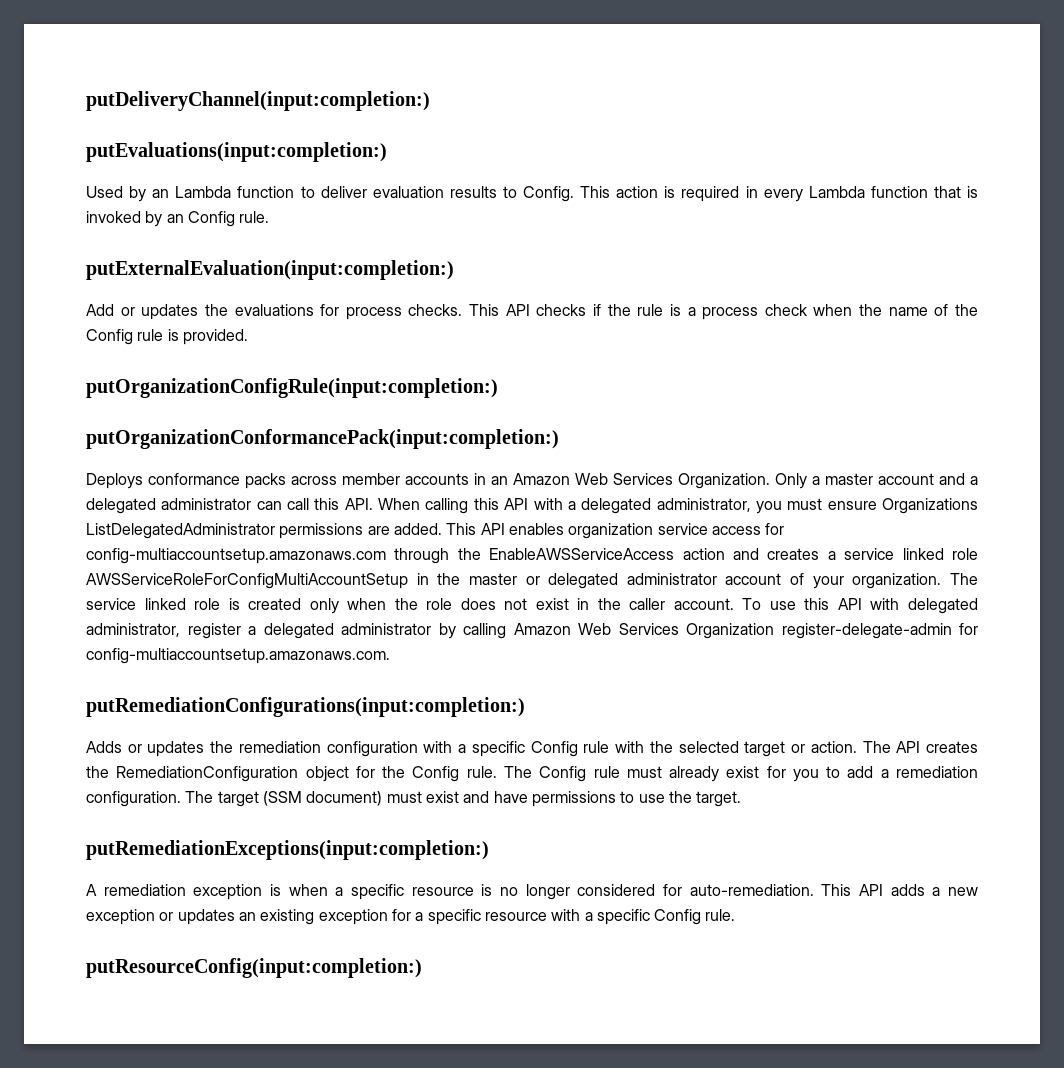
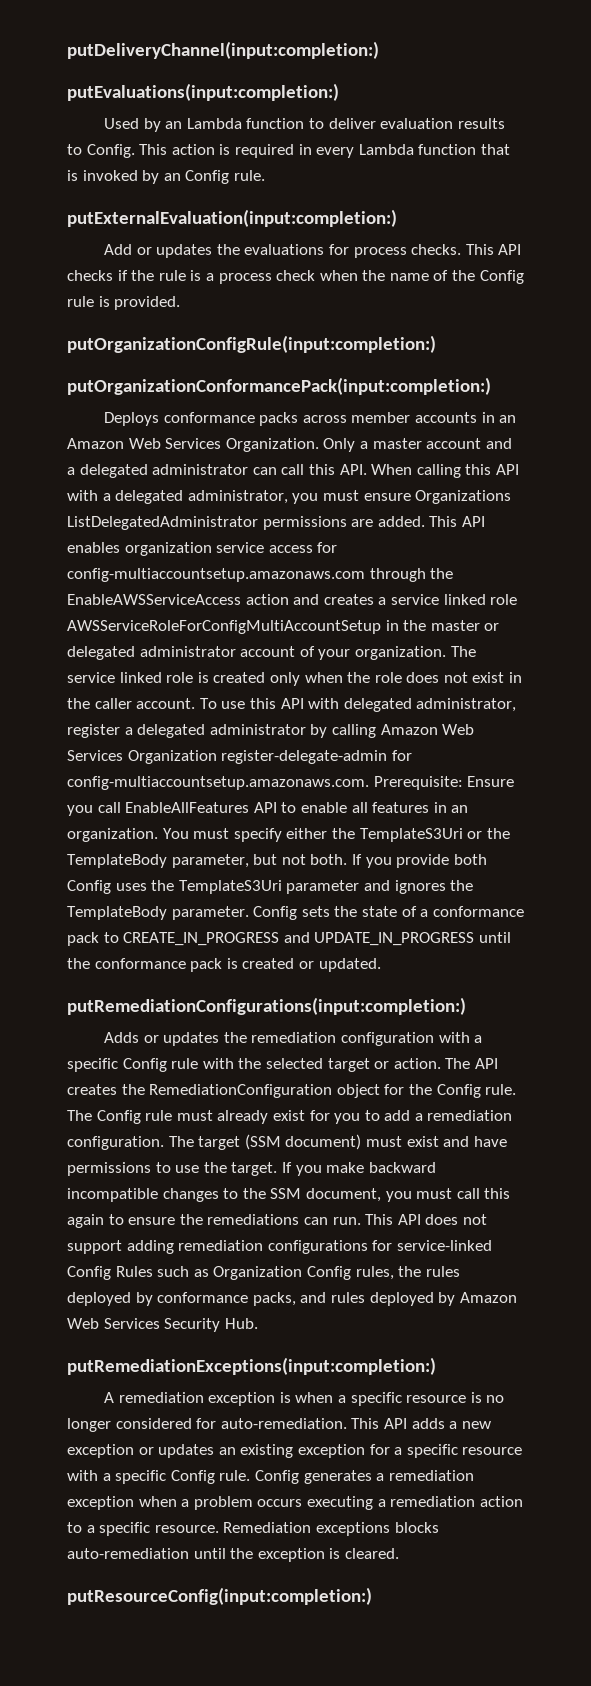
(390, 656) none -> [373,776,515,790] [67,802,469,816] [67,828,510,842] [67,854,487,868] [67,880,474,894] [67,906,524,920] [67,932,511,946] [67,958,381,972] Prerequisite: Ensure you call EnableAllFeatures API to enable all features in an organization. You must specify either the TemplateS3Uri or the TemplateBody parameter, but not both. If you provide both Config uses the TemplateS3Uri parameter and ignores the TemplateBody parameter. Config sets the state of a conformance pack to CREATE_IN_PROGRESS and UPDATE_IN_PROGRESS until the conformance pack is created or updated.
(742, 799) none -> [281,1162,436,1176] [67,1188,511,1202] [67,1214,487,1228] [67,1240,492,1254] [67,1266,460,1280] [67,1292,517,1306] [67,1318,258,1332] If you make backward incompatible changes to the SSM document, you must call this again to ensure the remediations can run. This API does not support adding remediation configurations for service-linked Config Rules such as Organization Config rules, the rules deployed by conformance packs, and rules deployed by Amazon Web Services Security Hub.
(736, 915) none -> [254,1470,474,1484] [67,1496,523,1510] [67,1522,439,1536] [67,1548,399,1562] Config generates a remediation exception when a problem occurs executing a remediation action to a specific resource. Remediation exceptions blocks auto-remediation until the exception is cleared.

